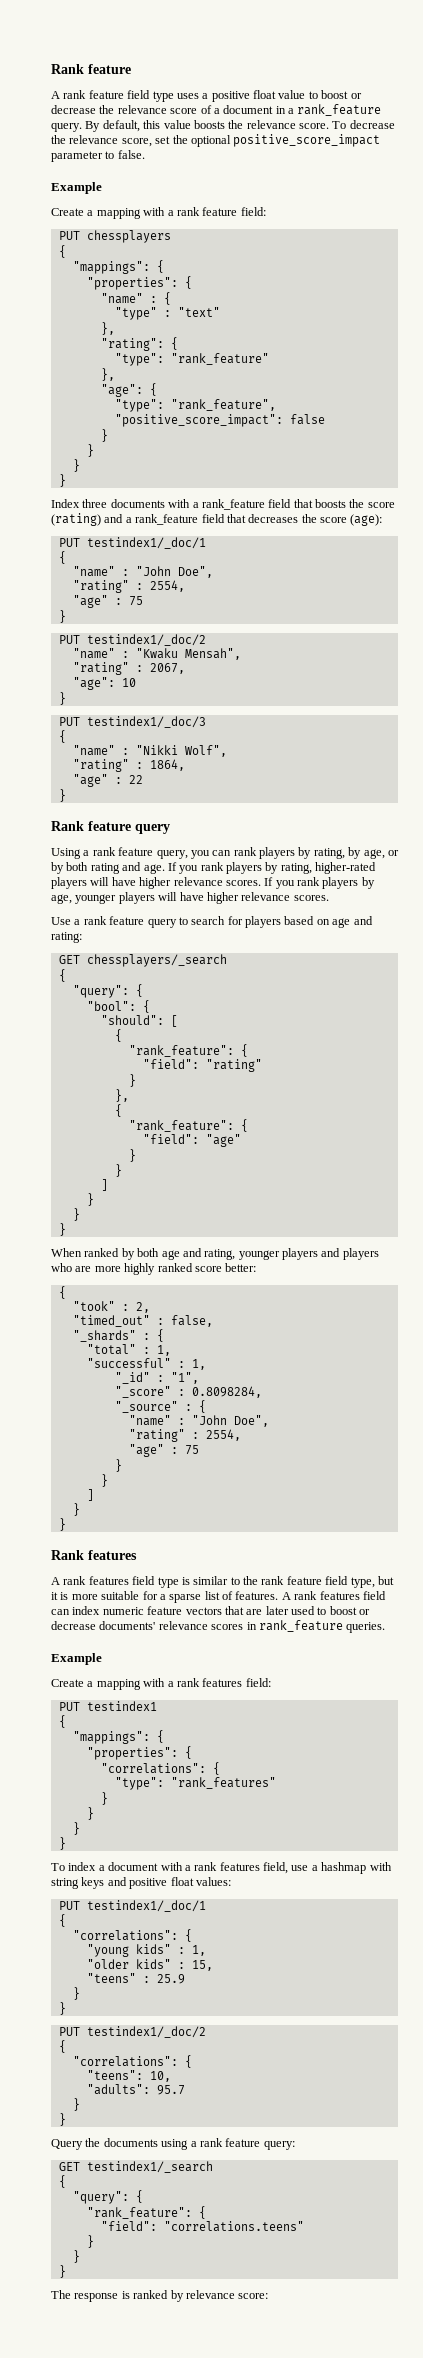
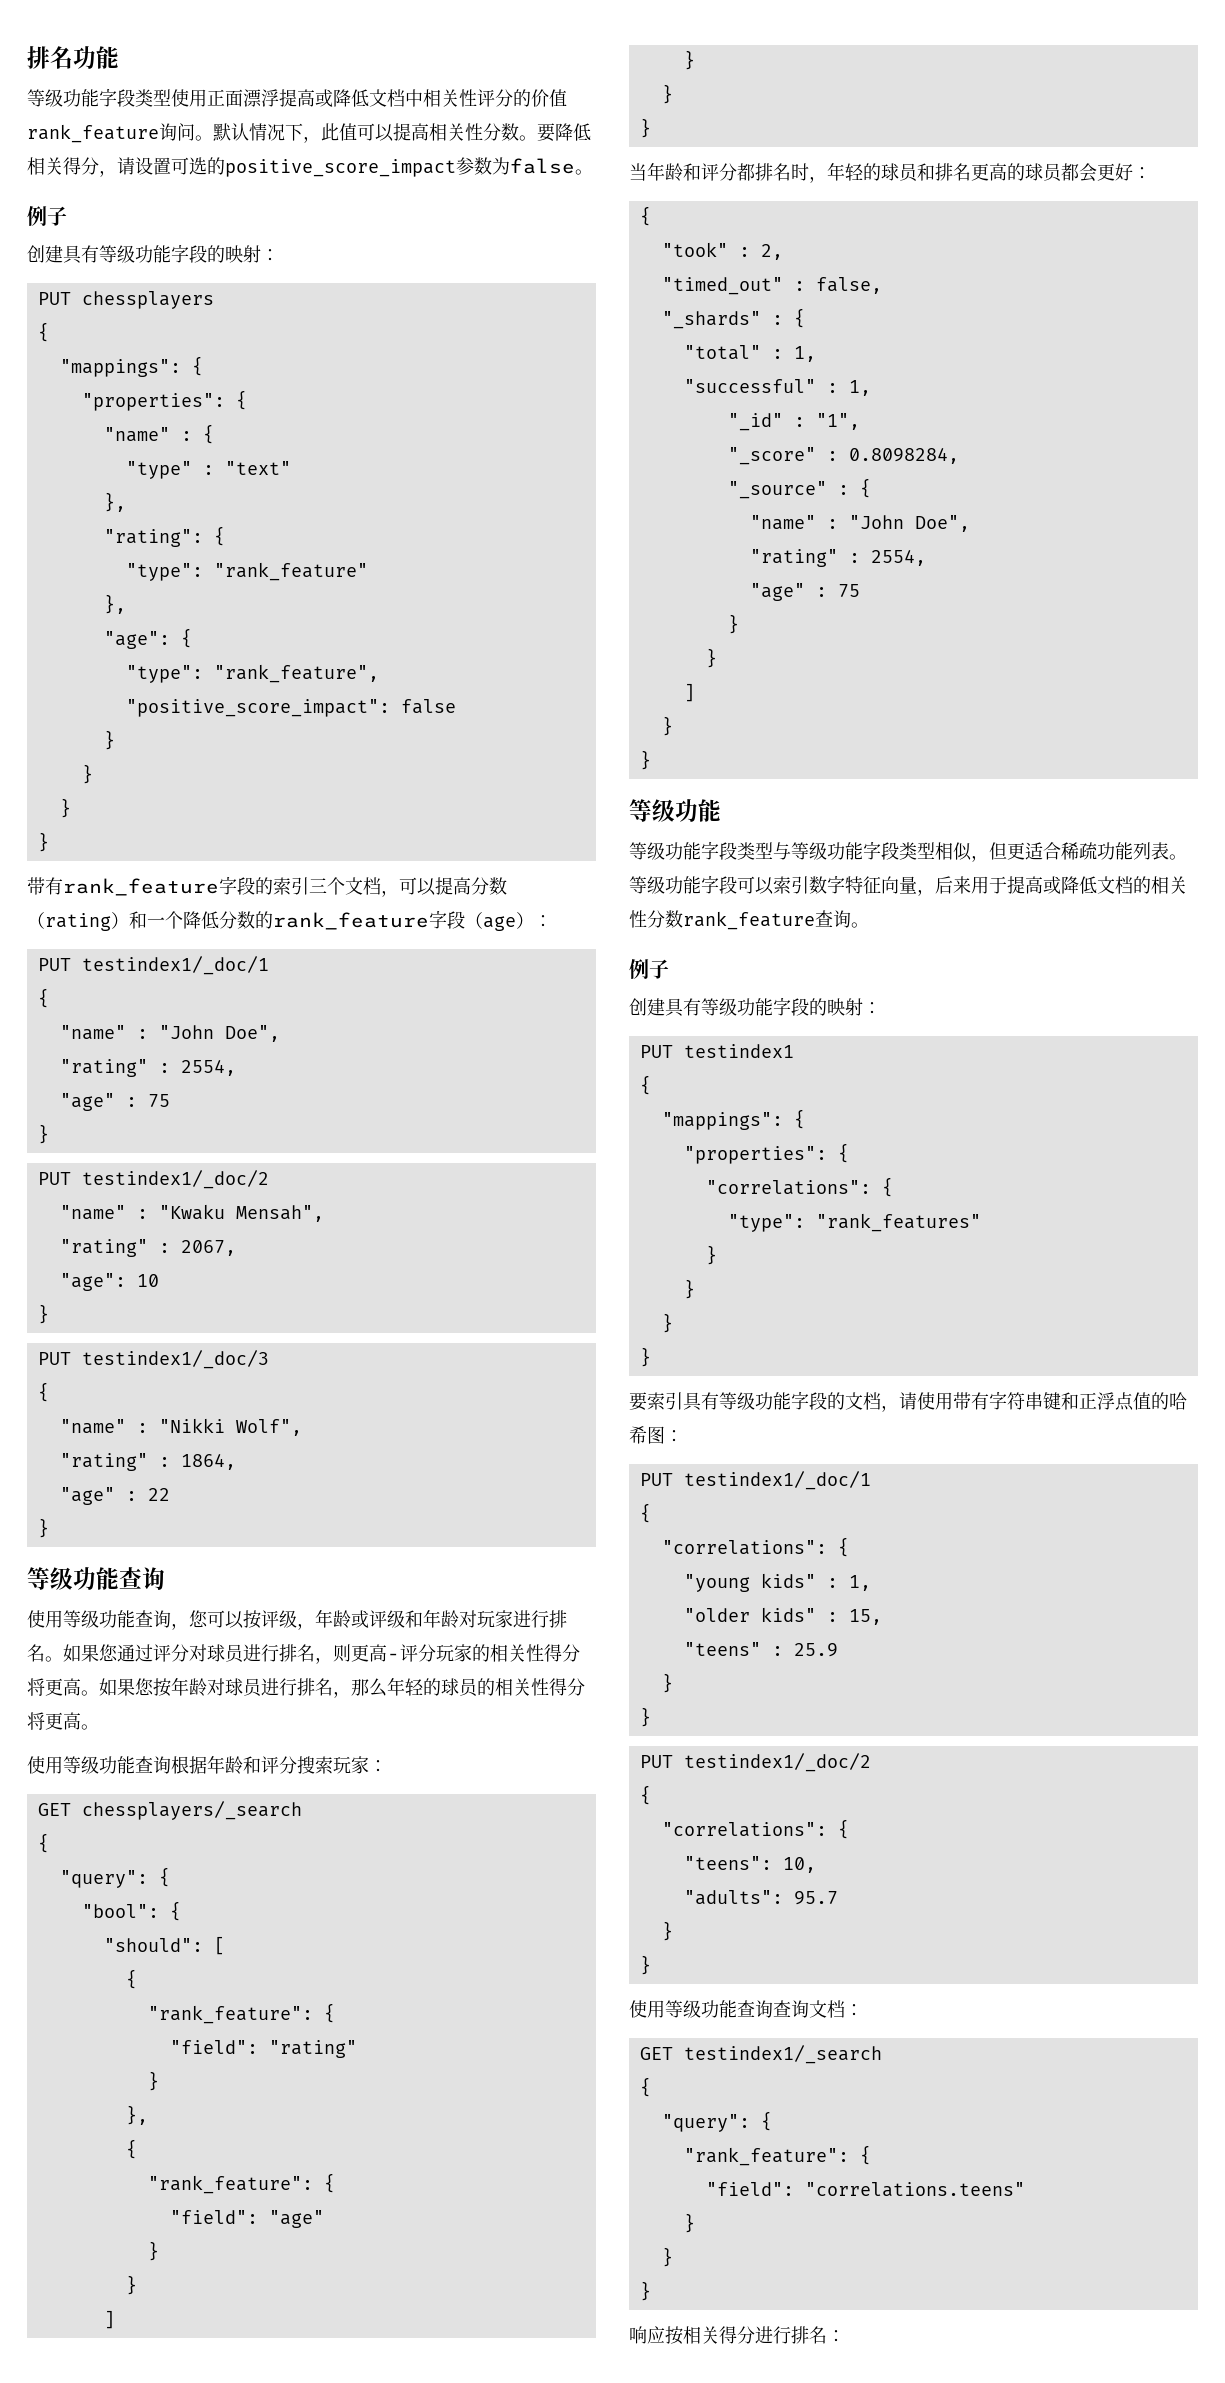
[51,64,131,74] [51,90,362,102] [51,104,382,116] [51,120,395,132] [51,134,381,147] [51,150,145,162] [51,182,102,194] [51,207,266,219] Rank feature // A rank feature field type uses a positive float value to boost or decrease the relevance score of a document in a rank_feature query. By default, this value boosts the relevance score. To decrease the relevance score, set the optional positive_score_impact parameter to false. // Example // Create a mapping with a rank feature field: -> [27,46,119,69] [27,88,567,107] [27,123,591,143] [27,157,593,177] [27,205,67,226] [27,244,279,264] 排名功能 // 等级功能字段类型使用正面漂浮提高或降低文档中相关性评分的价值rank_feature询问。默认情况下，此值可以提高相关性分数。要降低相关得分，请设置可选的positive_score_impact参数为false。 // 例子 // 创建具有等级功能字段的映射：
[51,499,395,510] [51,513,383,526] Index three documents with a rank_feature field that boosts the score (rating) and a rank_feature field that decreases the score (age): -> [27,876,507,897] [27,910,552,931] 带有rank_feature字段的索引三个文档，可以提高分数（rating）和一个降低分数的rank_feature字段（age）：
[51,821,170,834] [51,847,399,859] [51,862,377,874] [51,877,375,889] [51,892,329,904] [51,916,373,928] [51,932,82,943] Rank feature query // Using a rank feature query, you can rank players by rating, by age, or by both rating and age. If you rank players by rating, higher-rated players will have higher relevance scores. If you rank players by age, younger players will have higher relevance scores. // Use a rank feature query to search for players based on age and rating: -> [27,1567,165,1590] [27,1609,567,1630] [27,1644,580,1664] [27,1677,585,1698] [27,1712,99,1730] [27,1755,387,1775] 等级功能查询 // 使用等级功能查询，您可以按评级，年龄或评级和年龄对玩家进行排名。如果您通过评分对球员进行排名，则更高-评分玩家的相关性得分将更高。如果您按年龄对球员进行排名，那么年轻的球员的相关性得分将更高。 // 使用等级功能查询根据年龄和评分搜索玩家：
[51,1248,379,1260] [51,1263,257,1275] When ranked by both age and rating, younger players and players who are more highly ranked score better: -> [629,162,1151,183] 当年龄和评分都排名时，年轻的球员和排名更高的球员都会更好：
[51,1550,137,1560] [51,1576,394,1588] [51,1591,386,1603] [51,1606,371,1615] [51,1620,386,1633] [51,1653,102,1665] [51,1678,271,1690] Rank features // A rank features field type is similar to the rank feature field type, but it is more suitable for a sparse list of features. A rank features field can index numeric feature vectors that are later used to boost or decrease documents' relevance scores in rank_feature queries. // Example // Create a mapping with a rank features field: -> [629,799,721,822] [629,841,1187,862] [629,875,1187,896] [629,910,869,930] [629,958,669,979] [629,997,881,1017] 等级功能 // 等级功能字段类型与等级功能字段类型相似，但更适合稀疏功能列表。等级功能字段可以索引数字特征向量，后来用于提高或降低文档的相关性分数rank_feature查询。 // 例子 // 创建具有等级功能字段的映射：
[51,1862,392,1874] [51,1877,231,1889] To index a document with a rank features field, use a hashmap with string keys and positive float values: -> [629,1391,1187,1412] [629,1426,683,1444] 要索引具有等级功能字段的文档，请使用带有字符串键和正浮点值的哈希图：
[51,2138,295,2150] Query the documents using a rank feature query: -> [629,2000,863,2018] 使用等级功能查询查询文档：
[51,2290,269,2302] The response is ranked by relevance score: -> [629,2326,845,2345] 响应按相关得分进行排名：

